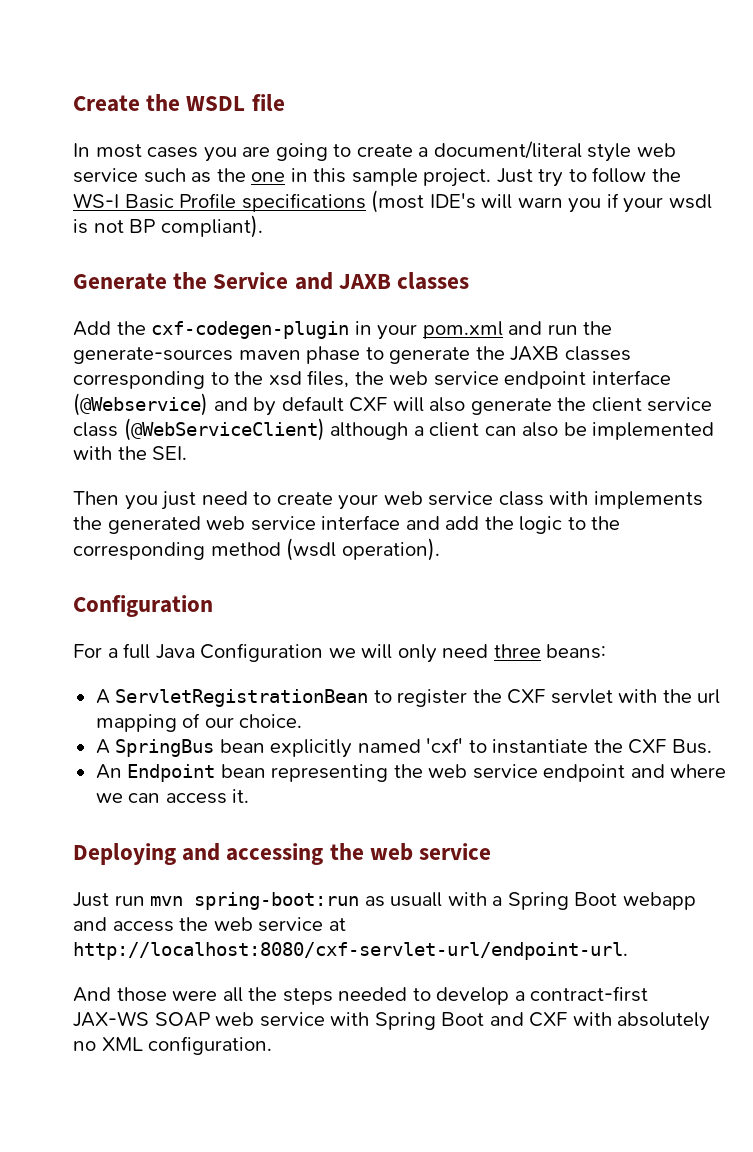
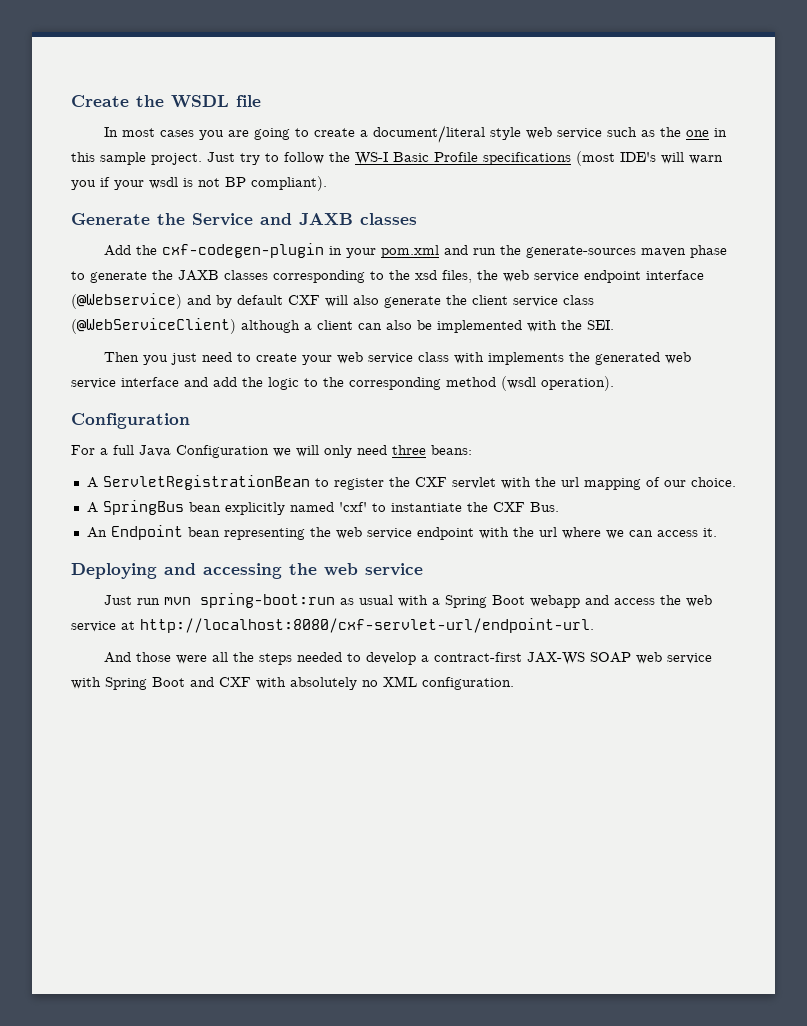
[630,764,665,778] and -> [478,527,557,539] with the url
[390,892,443,907] usuall -> [358,595,393,605] usual

